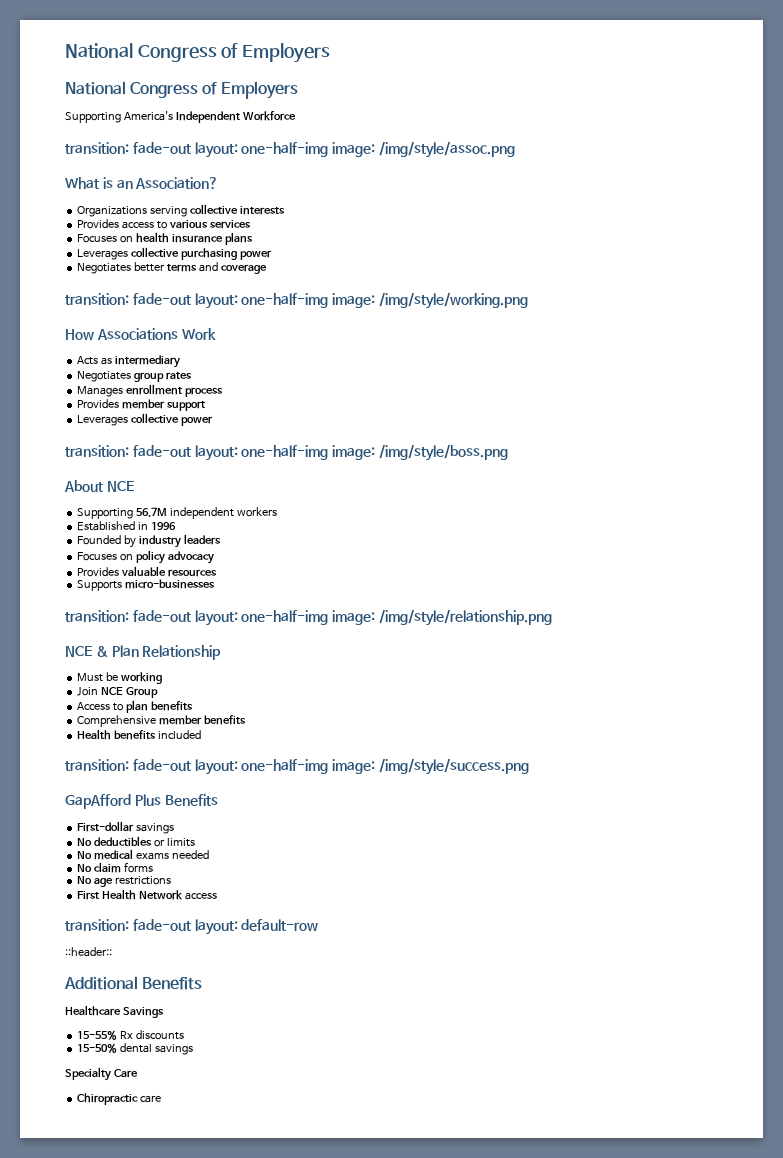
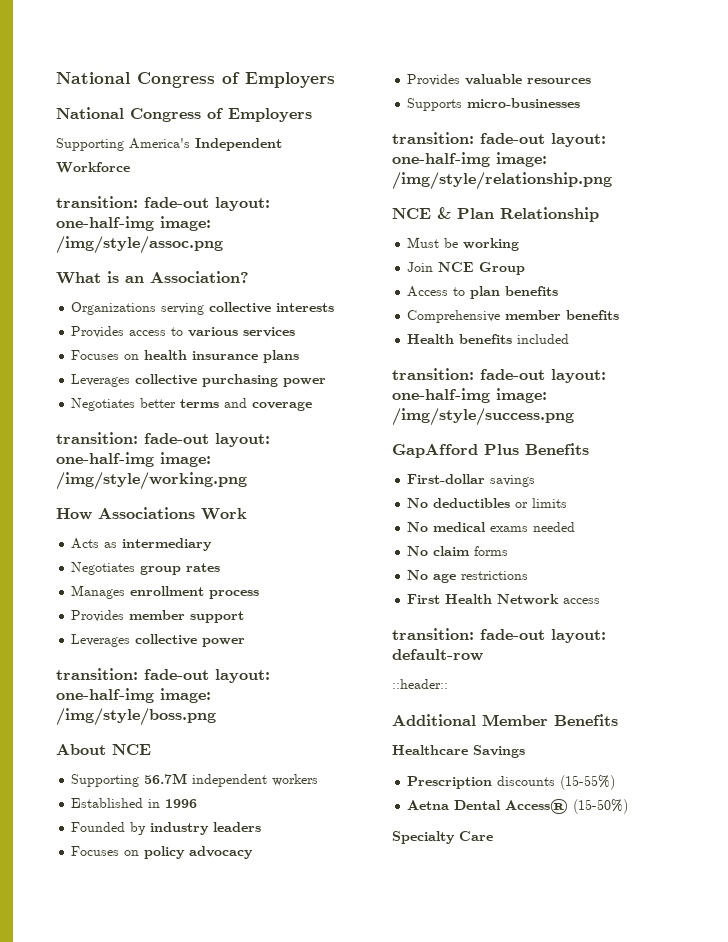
(138, 983) none -> [482,714,548,726] Member
[77,1030,134,1040] 15-55% Rx -> [407,776,493,789] Prescription
[77,1043,194,1055] // 15-50% dental savings -> [560,775,616,790] [407,799,629,814] (15-55%) // Aetna Dental Access® (15-50%)
[77,1093,162,1105] // Chiropractic care -> (493, 836) none

